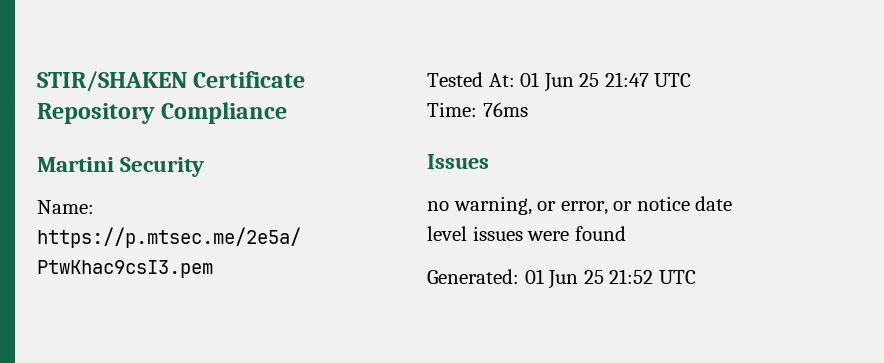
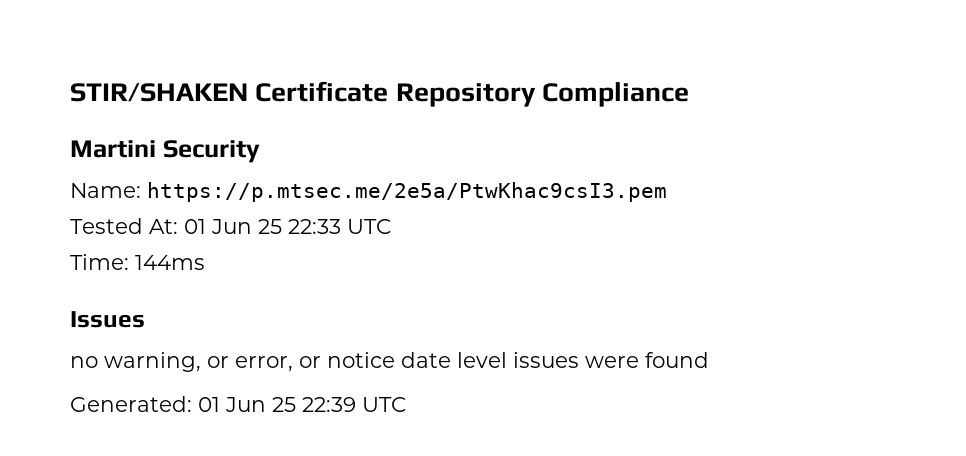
[604,72,649,87] 21:47 -> [288,219,341,234] 22:33
[482,102,528,117] 76ms -> [135,255,205,270] 144ms
[609,269,654,284] 21:52 -> [302,397,356,412] 22:39

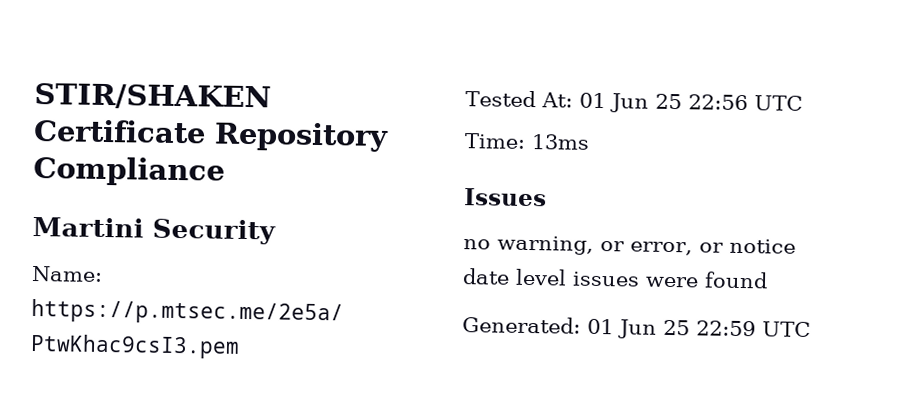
[288,219,341,234] 22:33 -> [687,94,748,111] 22:56
[135,255,205,270] 144ms -> [531,134,590,150] 13ms
[302,397,356,412] 22:39 -> [696,320,756,337] 22:59

